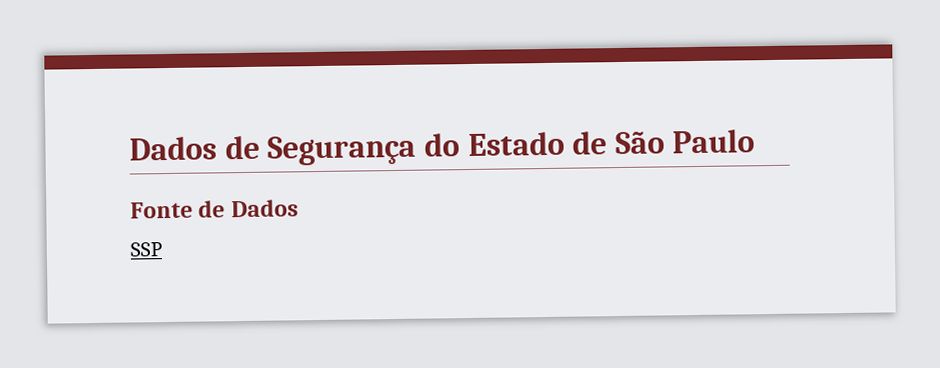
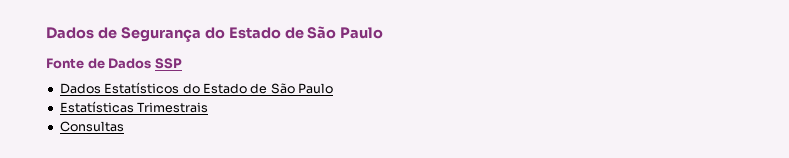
[130,242,162,257] // SSP -> [154,58,182,69] [59,82,333,94] [59,101,209,113] [59,121,124,132] SSP // Dados Estatísticos do Estado de São Paulo // Estatísticas Trimestrais // Consultas

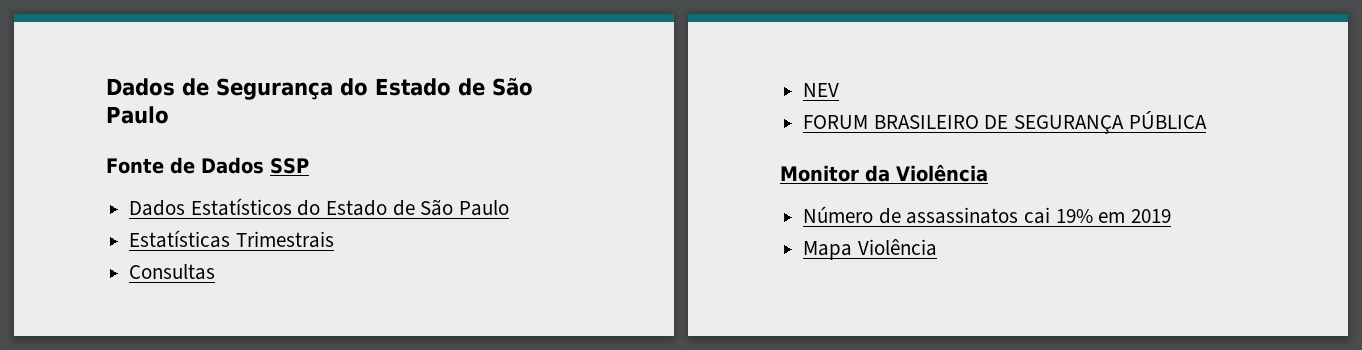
(124, 126) none -> [803,83,840,97] [803,111,1207,134] [780,165,988,182] [803,206,1172,224] [803,239,937,260] // NEV // FORUM BRASILEIRO DE SEGURANÇA PÚBLICA // Monitor da Violência // Número de assassinatos cai 19% em 2019 // Mapa Violência

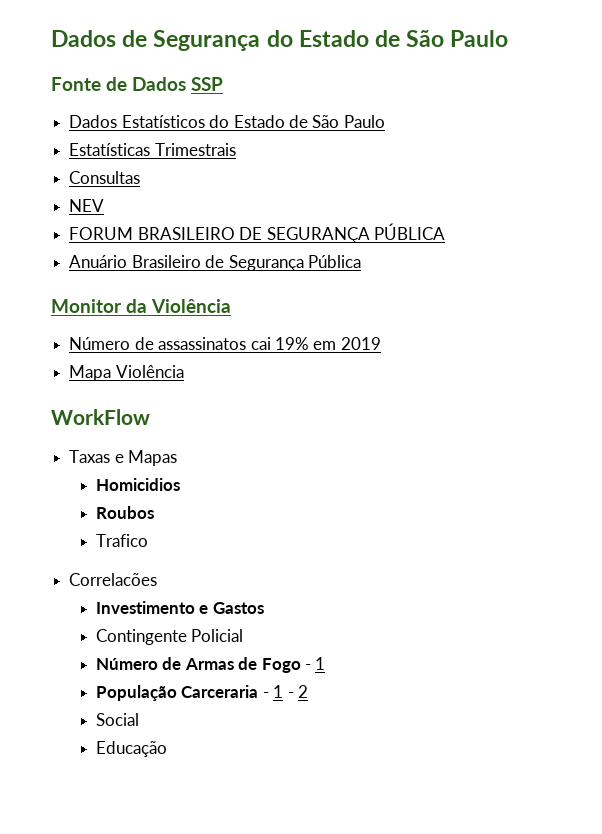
(1207, 120) none -> [69,255,361,271] // Anuário Brasileiro de Segurança Pública
(937, 247) none -> [51,409,150,425] [69,450,178,466] [95,478,180,491] [95,506,154,519] [95,534,148,547] [69,573,158,586] [95,601,264,614] [95,629,244,645] [95,657,326,673] [95,685,309,701] [95,713,139,726] [95,741,167,757] // WorkFlow // Taxas e Mapas // Homicidios // Roubos // Trafico // Correlacões // Investimento e Gastos // Contingente Policial // Número de Armas de Fogo - 1 // População Carceraria - 1 - 2 // Social // Educação

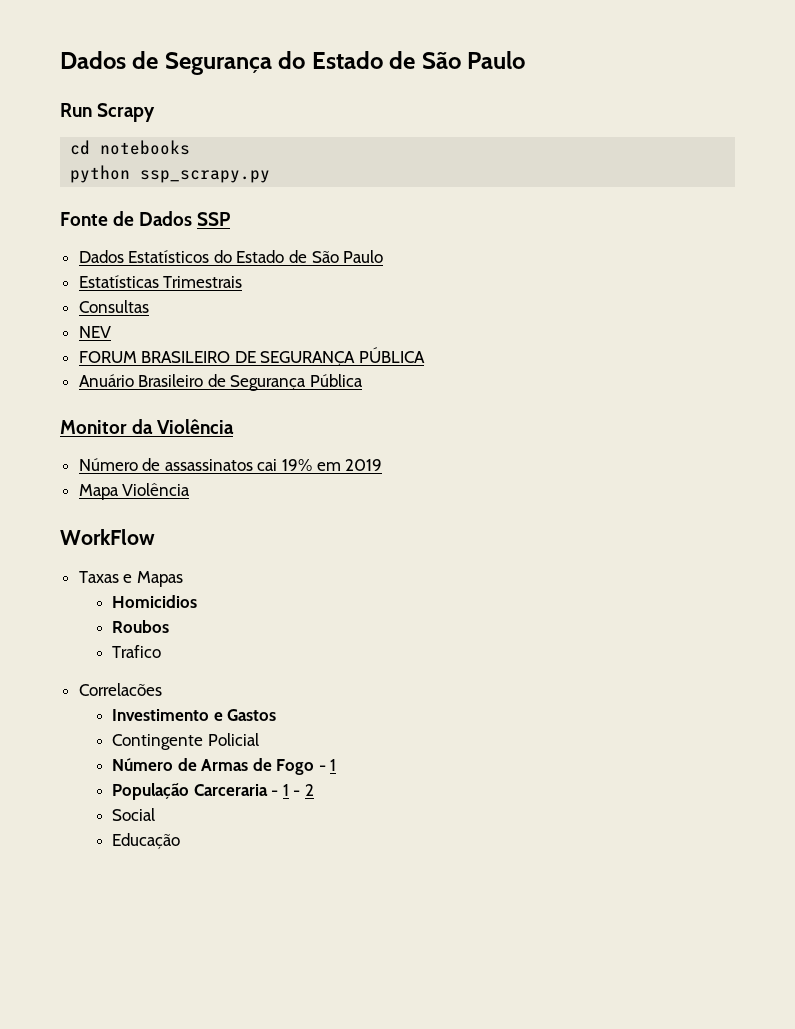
(509, 38) none -> [60,103,156,122] [70,140,191,155] [70,165,271,183] // Run Scrapy // cd notebooks // python ssp_scrapy.py

